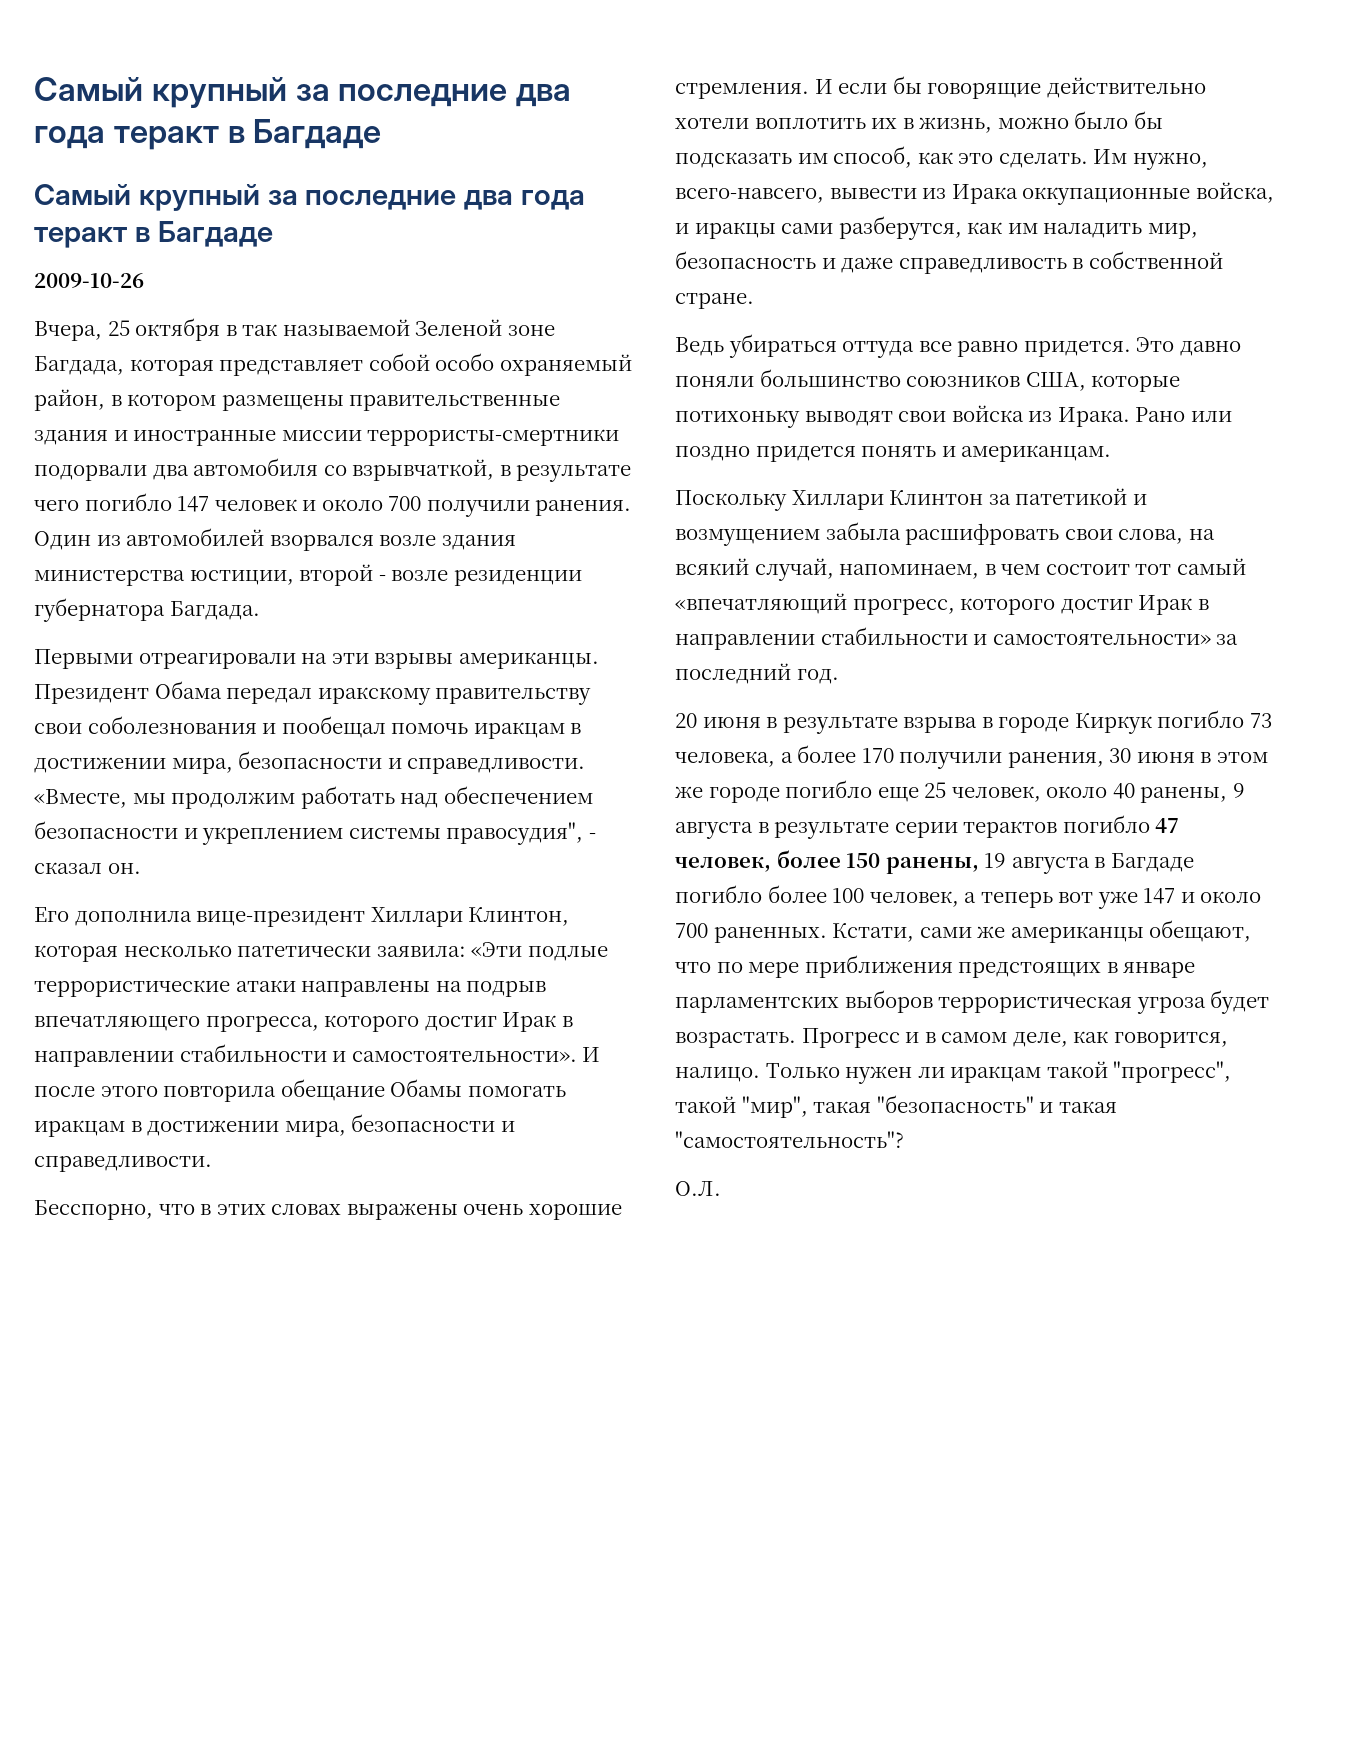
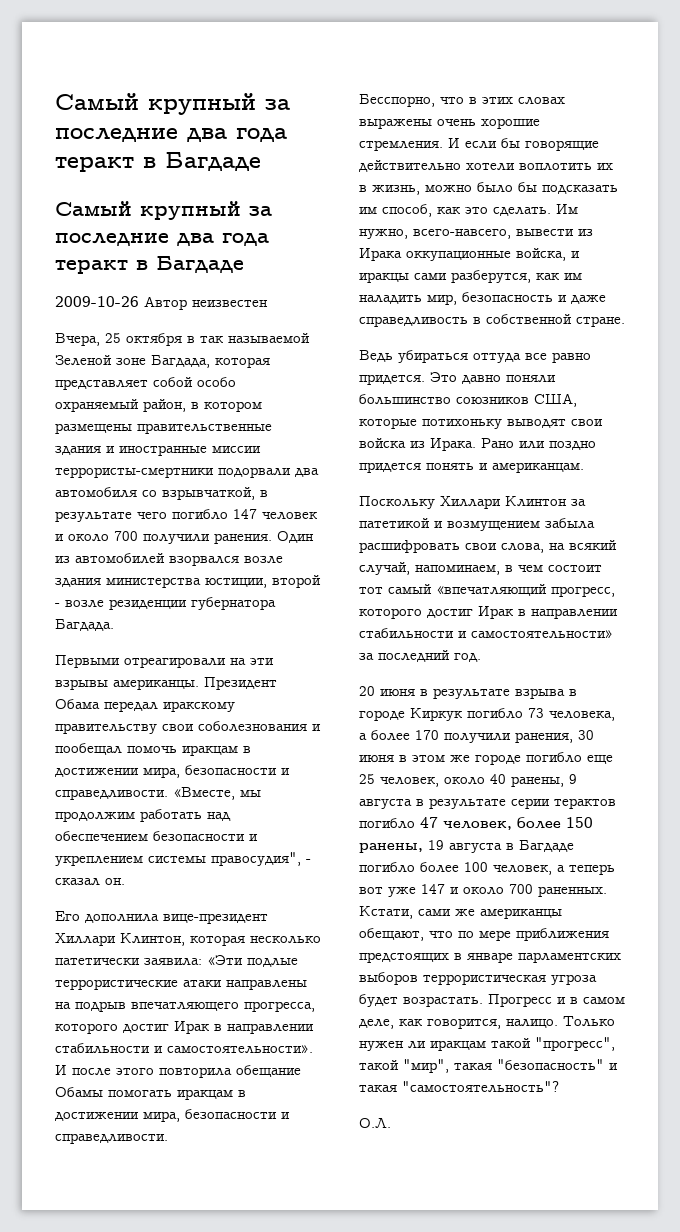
(144, 280) none -> [144,296,268,310] Автор неизвестен

